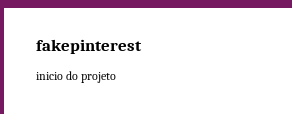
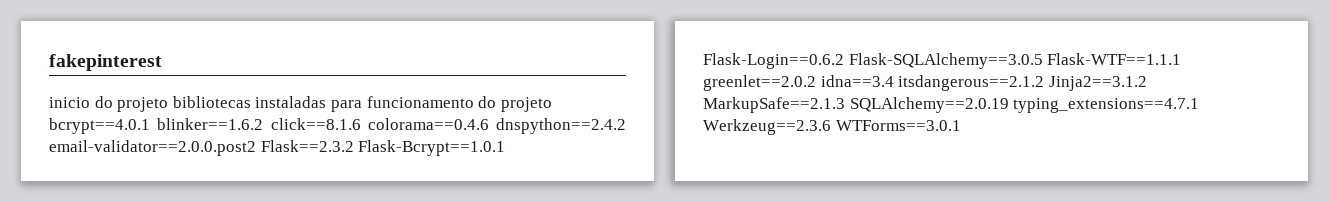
(117, 77) none -> [172,96,552,112] [49,118,626,134] [49,140,506,156] [703,53,1182,69] [703,75,1147,91] [703,97,1200,113] [703,119,961,135] bibliotecas instaladas para funcionamento do projeto bcrypt==4.0.1 blinker==1.6.2 click==8.1.6 colorama==0.4.6 dnspython==2.4.2 email-validator==2.0.0.post2 Flask==2.3.2 Flask-Bcrypt==1.0.1 Flask-Login==0.6.2 Flask-SQLAlchemy==3.0.5 Flask-WTF==1.1.1 greenlet==2.0.2 idna==3.4 itsdangerous==2.1.2 Jinja2==3.1.2 MarkupSafe==2.1.3 SQLAlchemy==2.0.19 typing_extensions==4.7.1 Werkzeug==2.3.6 WTForms==3.0.1

